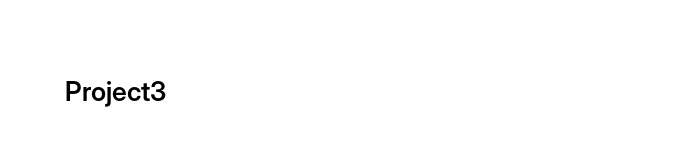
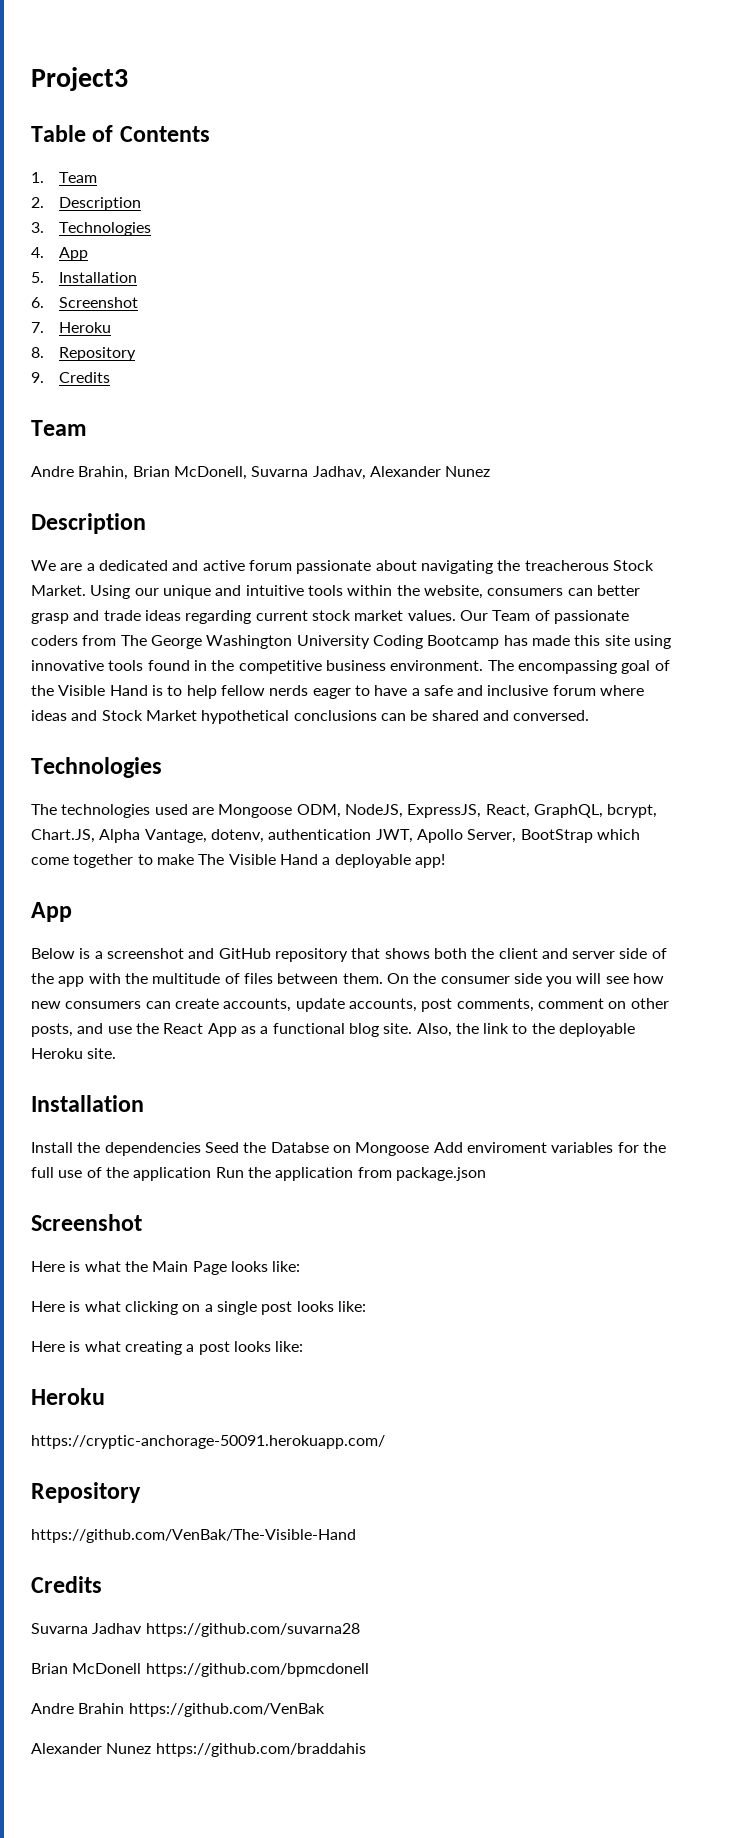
(166, 94) none -> [31,125,210,142] [31,172,97,183] [31,197,141,211] [31,222,151,236] [31,247,88,261] [31,272,137,283] [31,297,138,308] [31,322,111,333] [31,347,136,361] [31,372,110,383] [31,420,87,436] [31,466,491,480] [31,513,146,534] [31,560,654,574] [31,585,640,599] [31,610,629,624] [31,635,671,649] [31,660,670,674] [31,685,645,699] [31,710,590,724] [31,757,162,778] [31,804,658,818] [31,829,640,843] [31,854,445,868] [31,902,72,922] [31,948,667,962] [31,973,665,987] [31,998,669,1012] [31,1023,636,1037] [31,1048,117,1059] [31,1095,144,1112] [31,1142,666,1156] [31,1167,486,1181] [31,1214,142,1231] [31,1261,301,1275] [31,1301,366,1315] [31,1341,304,1355] [31,1388,105,1405] [31,1435,385,1449] [31,1482,141,1503] [31,1529,356,1543] [31,1576,102,1593] [31,1623,360,1637] [31,1663,369,1677] [31,1703,325,1717] [31,1743,366,1757] // Table of Contents // 1. Team // 2. Description // 3. Technologies // 4. App // 5. Installation // 6. Screenshot // 7. Heroku // 8. Repository // 9. Credits // Team // Andre Brahin, Brian McDonell, Suvarna Jadhav, Alexander Nunez // Description // We are a dedicated and active forum passionate about navigating the treacherous Stock Market. Using our unique and intuitive tools within the website, consumers can better grasp and trade ideas regarding current stock market values. Our Team of passionate coders from The George Washington University Coding Bootcamp has made this site using innovative tools found in the competitive business environment. The encompassing goal of the Visible Hand is to help fellow nerds eager to have a safe and inclusive forum where ideas and Stock Market hypothetical conclusions can be shared and conversed. // Technologies // The technologies used are Mongoose ODM, NodeJS, ExpressJS, React, GraphQL, bcrypt, Chart.JS, Alpha Vantage, dotenv, authentication JWT, Apollo Server, BootStrap which come together to make The Visible Hand a deployable app! // App // Below is a screenshot and GitHub repository that shows both the client and server side of the app with the multitude of files between them. On the consumer side you will see how new consumers can create accounts, update accounts, post comments, comment on other posts, and use the React App as a functional blog site. Also, the link to the deployable Heroku site. // Installation // Install the dependencies Seed the Databse on Mongoose Add enviroment variables for the full use of the application Run the application from package.json // Screenshot // Here is what the Main Page looks like: // Here is what clicking on a single post looks like: // Here is what creating a post looks like: // Heroku // https://cryptic-anchorage-50091.herokuapp.com/ // Repository // https://github.com/VenBak/The-Visible-Hand // Credits // Suvarna Jadhav https://github.com/suvarna28 // Brian McDonell https://github.com/bpmcdonell // Andre Brahin https://github.com/VenBak // Alexander Nunez https://github.com/braddahis

